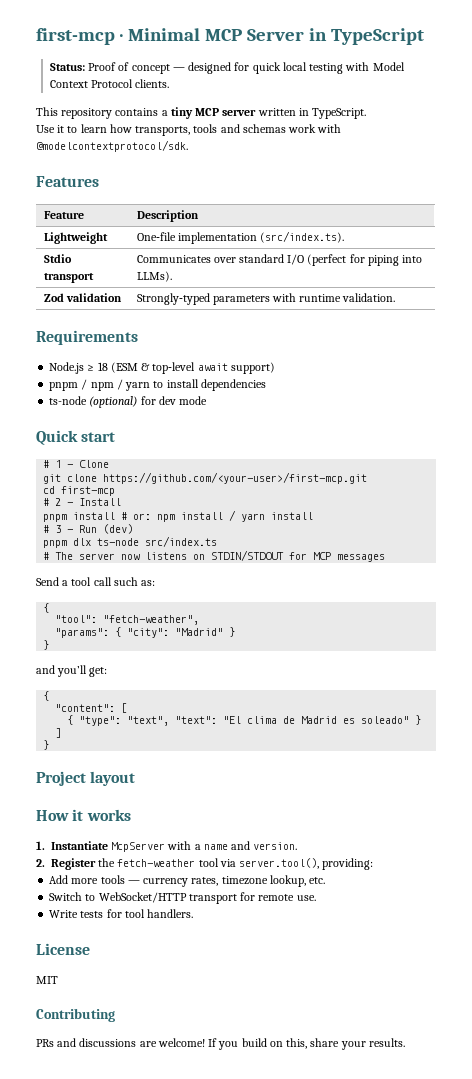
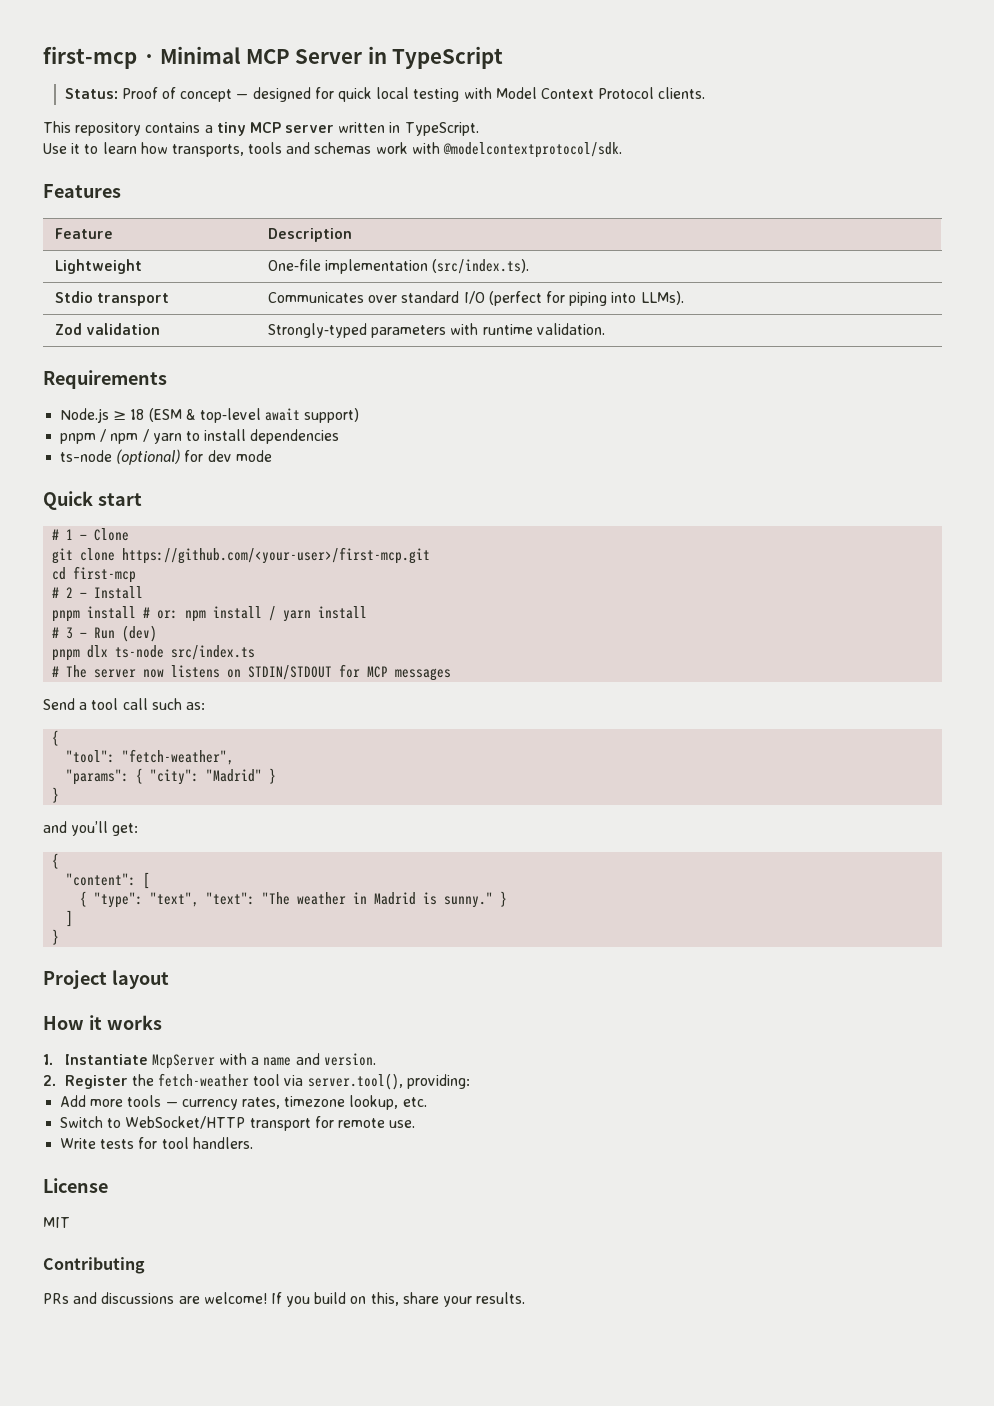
[223,716,410,724] "El clima de Madrid es soleado" -> [262,892,494,908] "The weather in Madrid is sunny."

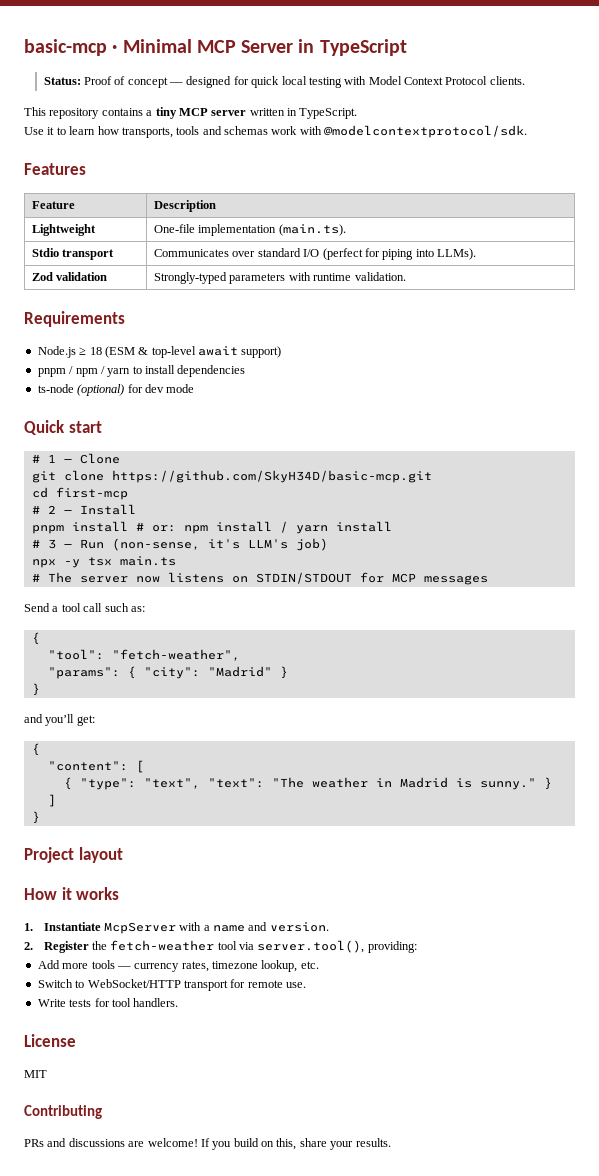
[43,46,137,69] first-mcp -> [24,39,107,56] basic-mcp
[432,259,530,274] (src/index.ts). -> [278,224,346,236] (main.ts).
[122,547,431,564] https://github.com/<your-user>/first-mcp.git -> [111,470,432,483] https://github.com/SkyH34D/basic-mcp.git
[122,625,158,642] [52,645,256,661] (dev) // pnpm dlx ts-node src/index.ts -> [111,538,328,551] [31,556,176,568] (non-sense, it's LLM's job) // npx -y tsx main.ts

